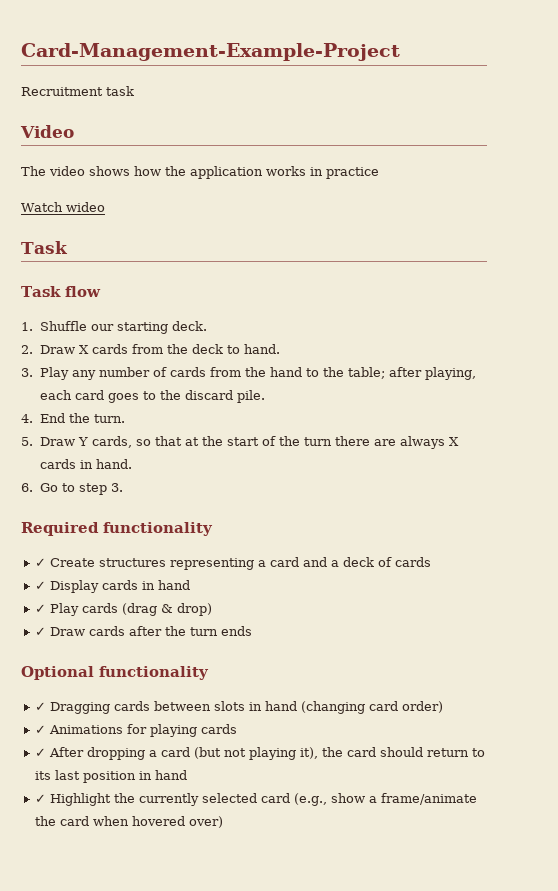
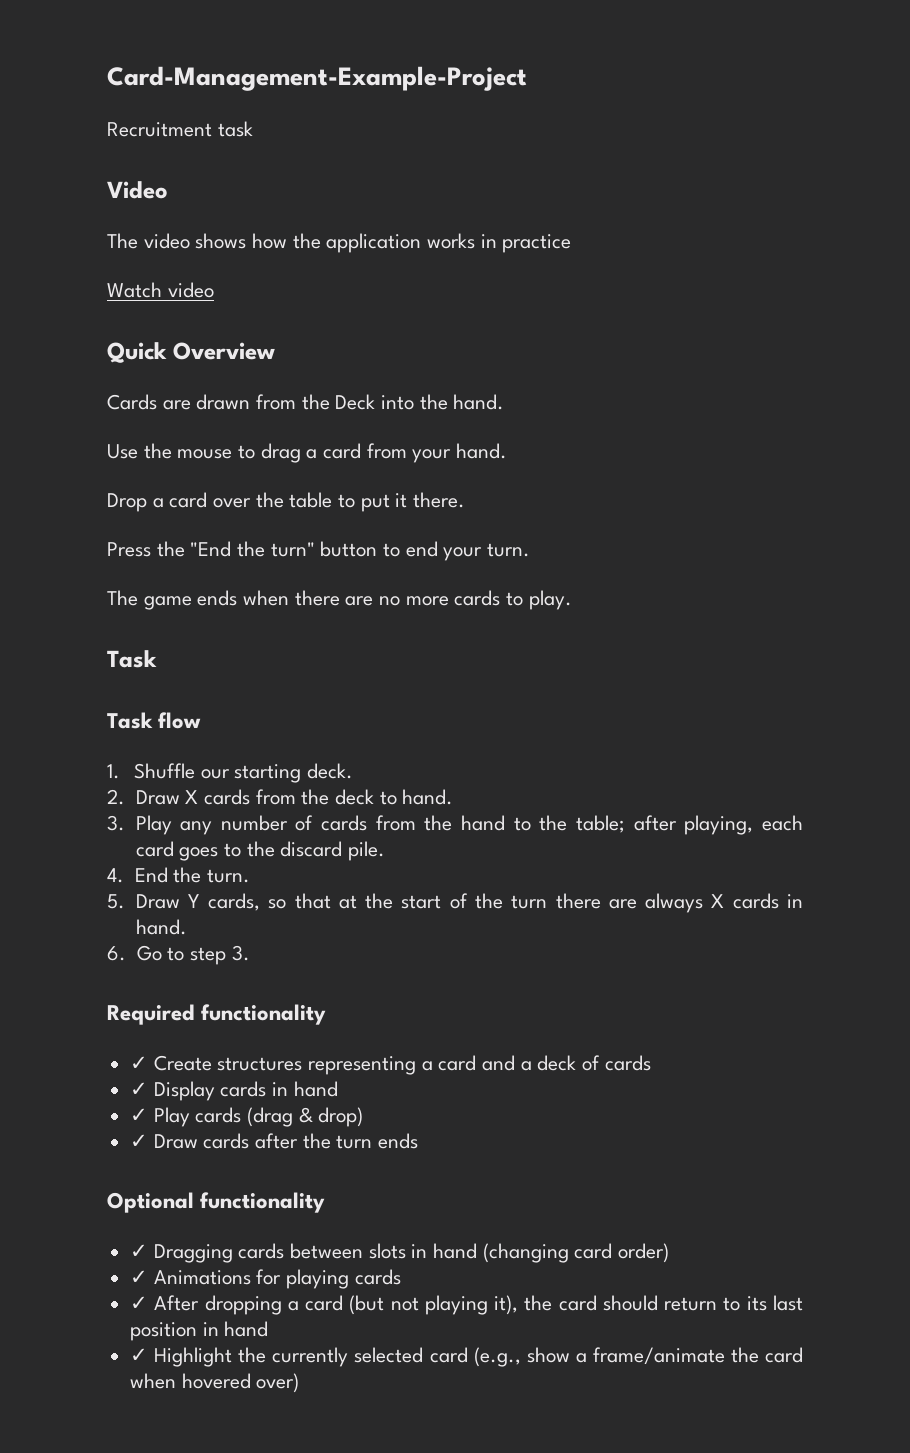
[65,202,105,212] wideo -> [167,282,214,298] [107,342,275,363] [107,394,505,410] [107,443,508,463] [107,492,466,512] [107,541,531,561] [107,590,572,610] video // Quick Overview // Cards are drawn from the Deck into the hand. // Use the mouse to drag a card from your hand. // Drop a card over the table to put it there. // Press the "End the turn" button to end your turn. // The game ends when there are no more cards to play.

